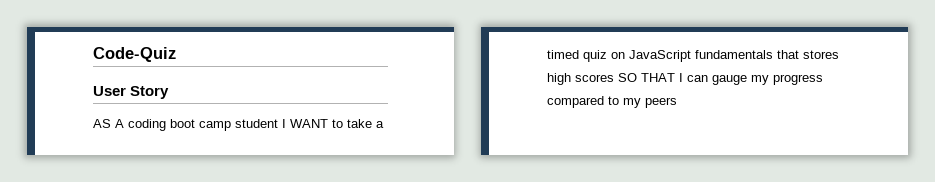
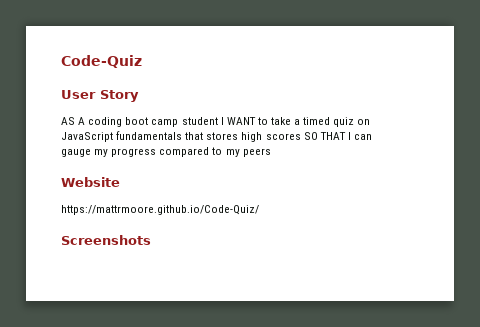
(677, 102) none -> [61,177,120,187] [61,205,259,215] [61,235,151,245] // Website // https://mattrmoore.github.io/Code-Quiz/ // Screenshots

